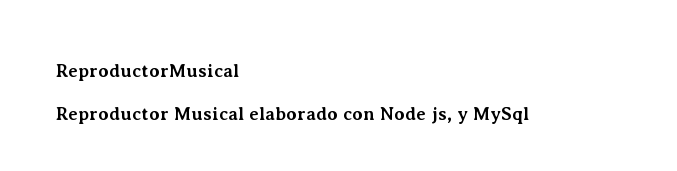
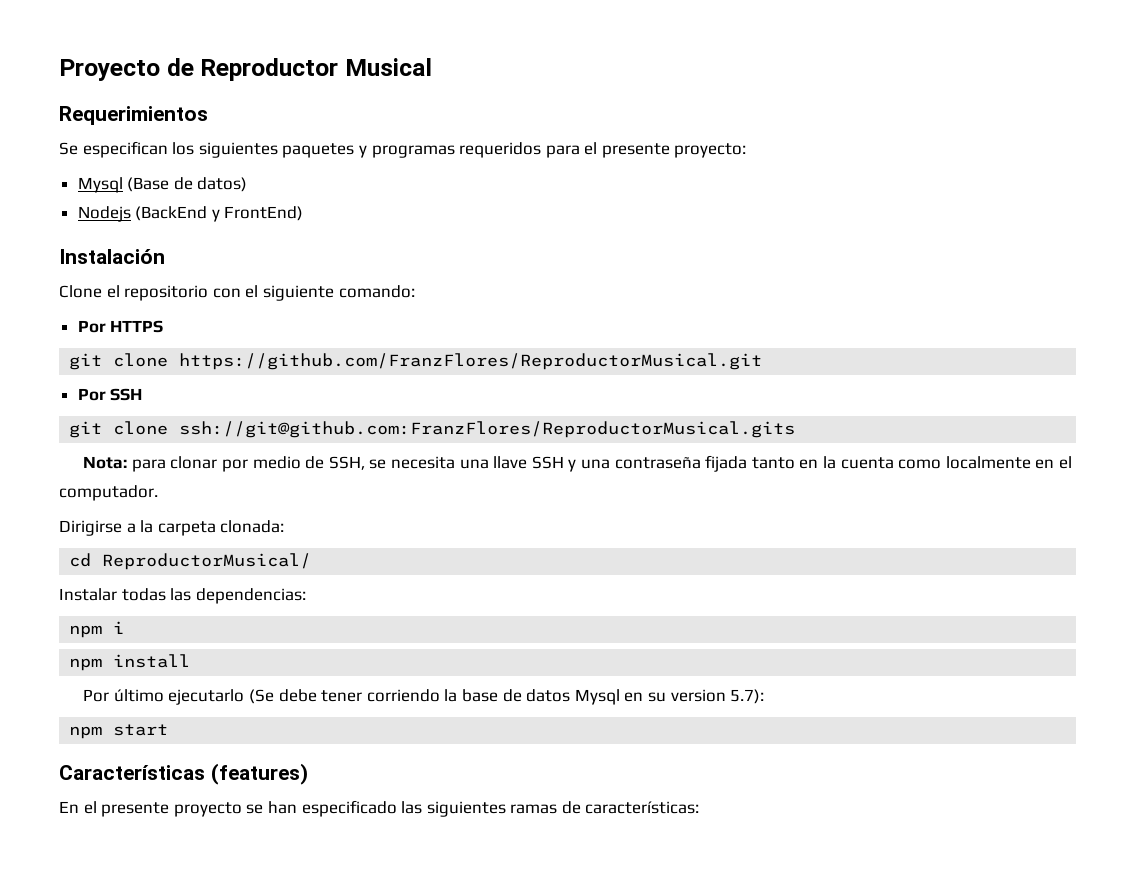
[56,64,239,81] ReproductorMusical // -> [59,58,194,81] Proyecto de
[249,107,529,124] elaborado con Node js, y MySql -> [59,106,208,125] [59,141,747,158] [77,177,248,193] [77,206,304,222] [59,249,165,264] [59,285,415,301] [77,320,164,333] [69,353,763,370] [77,388,143,401] [69,421,796,438] [83,455,1072,472] [59,485,158,501] [59,520,285,536] [69,553,312,570] [59,588,306,604] [69,621,125,638] [69,654,191,671] [83,689,765,705] [69,724,169,739] [59,763,308,785] [59,800,700,817] // Requerimientos // Se especifican los siguientes paquetes y programas requeridos para el presente proyecto: // Mysql (Base de datos) // Nodejs (BackEnd y FrontEnd) // Instalación // Clone el repositorio con el siguiente comando: // Por HTTPS // git clone https://github.com/FranzFlores/ReproductorMusical.git // Por SSH // git clone ssh://git@github.com:FranzFlores/ReproductorMusical.gits // Nota: para clonar por medio de SSH, se necesita una llave SSH y una contraseña fijada tanto en la cuenta como localmente en el computador. // Dirigirse a la carpeta clonada: // cd ReproductorMusical/ // Instalar todas las dependencias: // npm i // npm install // Por último ejecutarlo (Se debe tener corriendo la base de datos Mysql en su version 5.7): // npm start // Características (features) // En el presente proyecto se han especificado las siguientes ramas de características:

